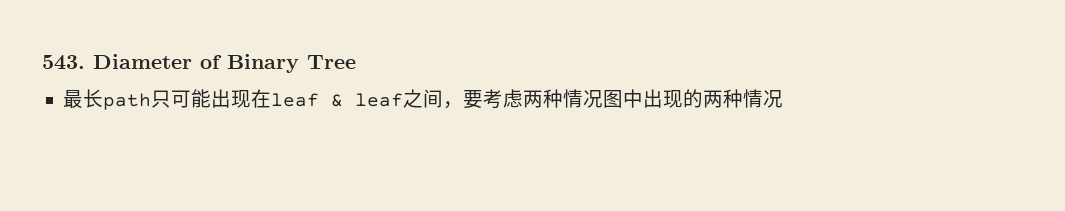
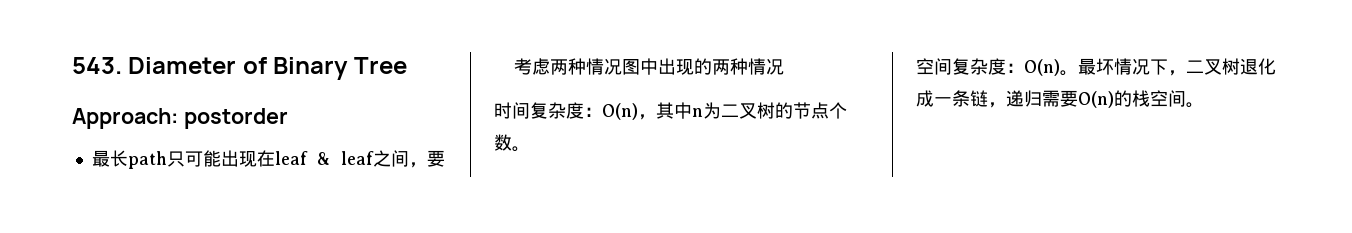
(356, 62) none -> [72,108,288,129] // Approach: postorder
(784, 99) none -> [494,102,847,120] [494,134,530,152] [916,58,1276,76] [916,90,1204,108] // 时间复杂度：O(n)，其中n为二叉树的节点个数。 // 空间复杂度：O(n)。最坏情况下，二叉树退化成一条链，递归需要O(n)的栈空间。

